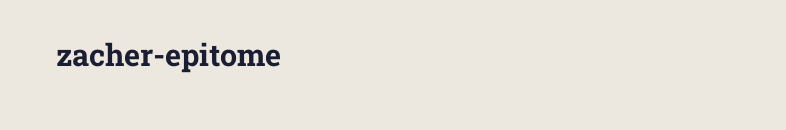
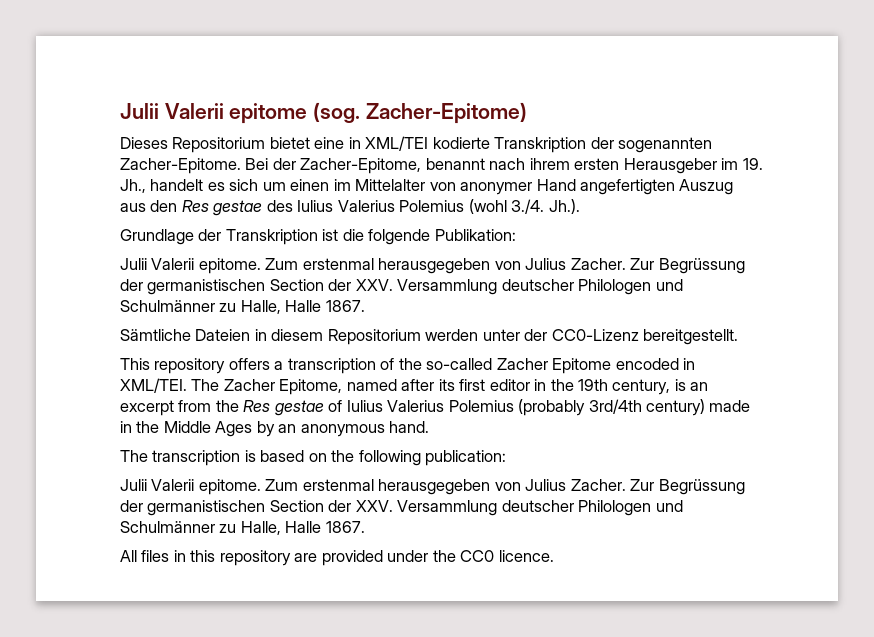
[56,42,281,73] zacher-epitome -> [120,102,527,124] [120,136,713,153] [120,158,763,174] [120,179,734,195] [120,199,580,216] [120,229,516,245] [120,258,745,274] [120,279,683,295] [120,300,365,314] [120,329,739,345] [120,358,696,374] [120,378,709,395] [120,399,751,416] [120,421,430,437] [120,450,507,466] [120,479,745,495] [120,500,683,516] [120,521,365,535] [120,550,554,566] Julii Valerii epitome (sog. Zacher-Epitome) // Dieses Repositorium bietet eine in XML/TEI kodierte Transkription der sogenannten Zacher-Epitome. Bei der Zacher-Epitome, benannt nach ihrem ersten Herausgeber im 19. Jh., handelt es sich um einen im Mittelalter von anonymer Hand angefertigten Auszug aus den Res gestae des Iulius Valerius Polemius (wohl 3./4. Jh.). // Grundlage der Transkription ist die folgende Publikation: // Julii Valerii epitome. Zum erstenmal herausgegeben von Julius Zacher. Zur Begrüssung der germanistischen Section der XXV. Versammlung deutscher Philologen und Schulmänner zu Halle, Halle 1867. // Sämtliche Dateien in diesem Repositorium werden unter der CC0-Lizenz bereitgestellt. // This repository offers a transcription of the so-called Zacher Epitome encoded in XML/TEI. The Zacher Epitome, named after its first editor in the 19th century, is an excerpt from the Res gestae of Iulius Valerius Polemius (probably 3rd/4th century) made in the Middle Ages by an anonymous hand. // The transcription is based on the following publication: // Julii Valerii epitome. Zum erstenmal herausgegeben von Julius Zacher. Zur Begrüssung der germanistischen Section der XXV. Versammlung deutscher Philologen und Schulmänner zu Halle, Halle 1867. // All files in this repository are provided under the CC0 licence.

